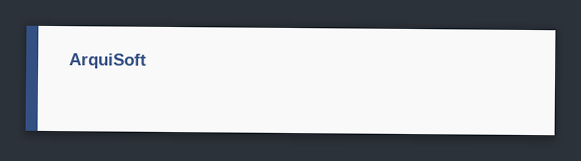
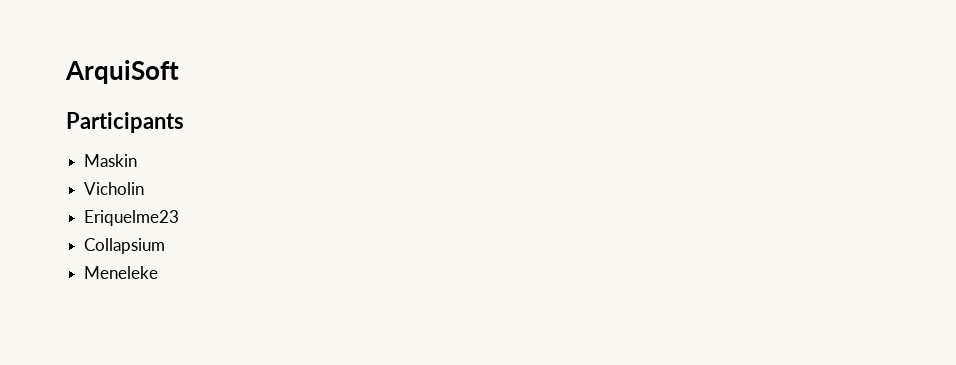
(147, 61) none -> [66,112,184,133] [84,154,138,167] [84,182,145,195] [84,210,180,226] [84,238,166,254] [84,266,159,279] // Participants // Maskin // Vicholin // Eriquelme23 // Collapsium // Meneleke

